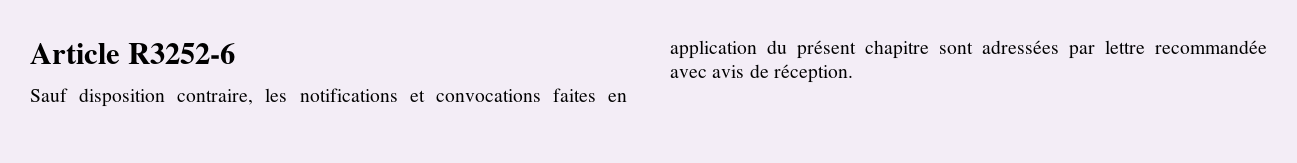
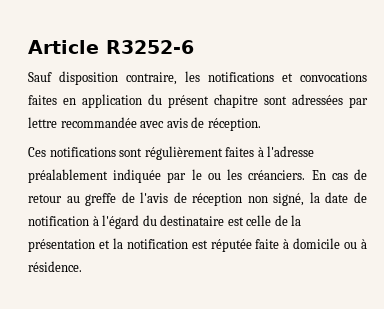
(853, 73) none -> [28,146,315,160] [28,169,368,183] [28,192,367,206] [28,215,302,229] [28,238,367,252] [28,261,82,272] // Ces notifications sont régulièrement faites à l'adresse préalablement indiquée par le ou les créanciers. En cas de retour au greffe de l'avis de réception non signé, la date de notification à l'égard du destinataire est celle de la présentation et la notification est réputée faite à domicile ou à résidence.

